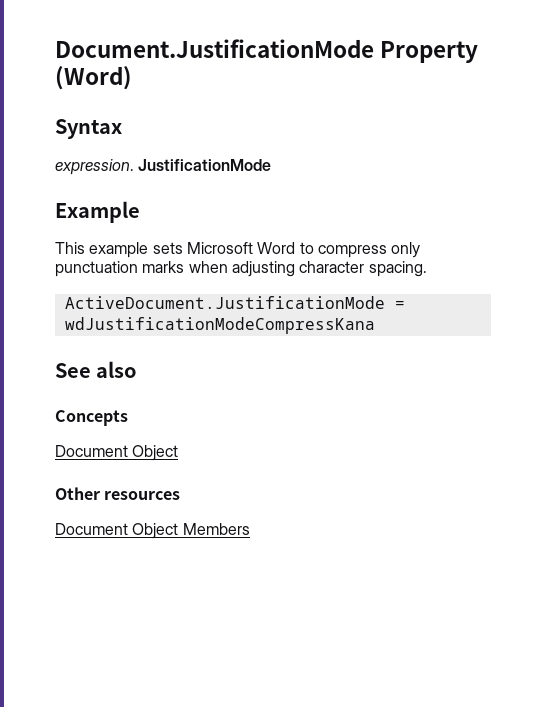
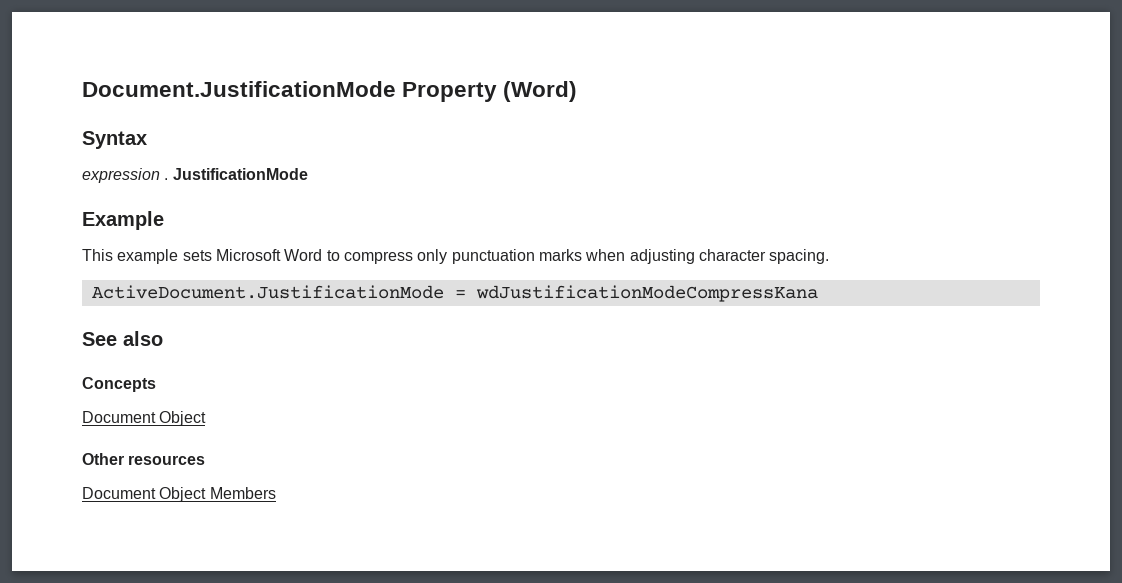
[55,159,134,175] expression. -> [82,168,169,183] expression .

